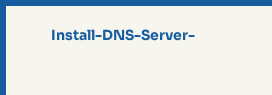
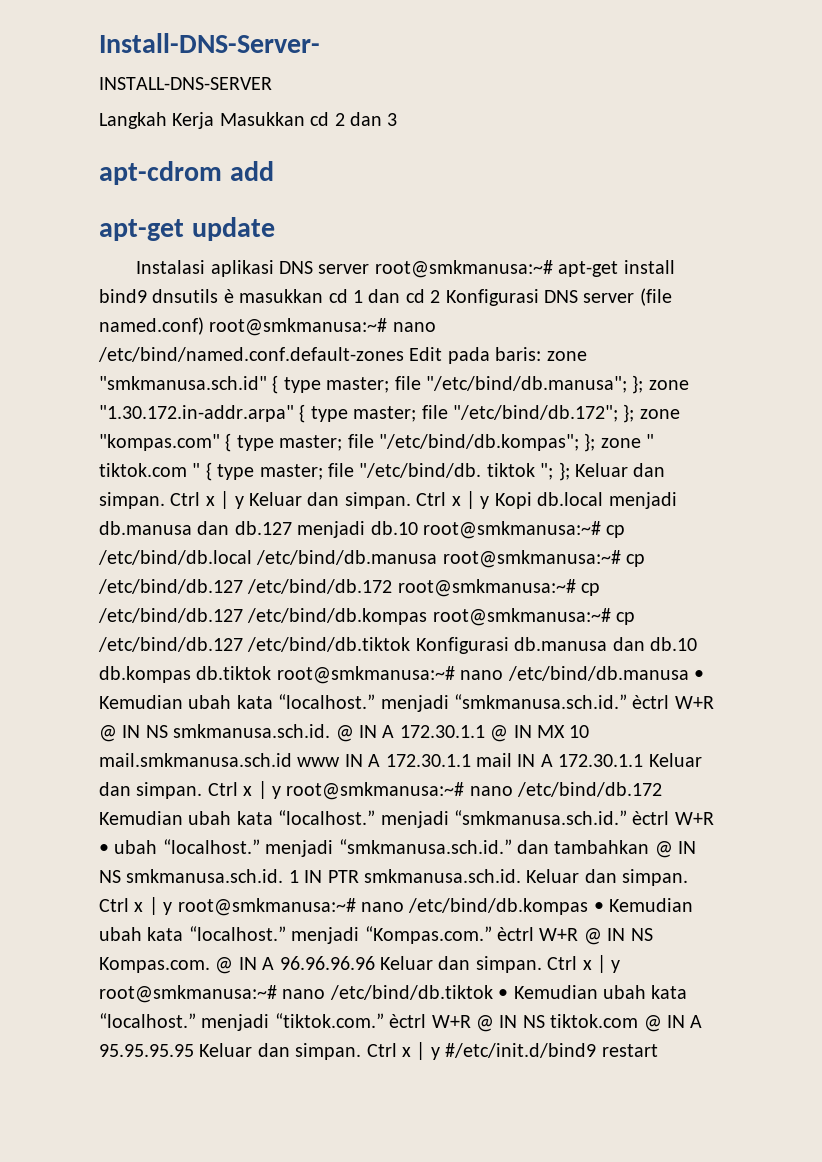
(195, 35) none -> [99,77,272,90] [99,112,398,129] [99,161,274,185] [99,217,275,241] [136,260,675,278] [99,288,672,306] [99,317,436,336] [98,347,587,364] [99,375,689,394] [99,404,680,423] [99,433,655,452] [99,462,666,481] [99,491,677,509] [99,521,626,539] [98,550,646,568] [98,579,601,597] [98,608,636,626] [98,637,697,654] [99,666,704,684] [99,694,714,712] [99,724,590,742] [99,753,702,767] [99,781,663,800] [99,810,714,828] [99,839,697,858] [99,869,689,886] [99,897,694,916] [99,926,653,945] [99,955,621,974] [99,985,688,1003] [99,1013,703,1032] [99,1042,658,1060] // INSTALL-DNS-SERVER // Langkah Kerja Masukkan cd 2 dan 3 // apt-cdrom add // apt-get update // Instalasi aplikasi DNS server root@smkmanusa:~# apt-get install bind9 dnsutils è masukkan cd 1 dan cd 2 Konfigurasi DNS server (file named.conf) root@smkmanusa:~# nano /etc/bind/named.conf.default-zones Edit pada baris: zone "smkmanusa.sch.id" { type master; file "/etc/bind/db.manusa"; }; zone "1.30.172.in-addr.arpa" { type master; file "/etc/bind/db.172"; }; zone "kompas.com" { type master; file "/etc/bind/db.kompas"; }; zone " tiktok.com " { type master; file "/etc/bind/db. tiktok "; }; Keluar dan simpan. Ctrl x | y Keluar dan simpan. Ctrl x | y Kopi db.local menjadi db.manusa dan db.127 menjadi db.10 root@smkmanusa:~# cp /etc/bind/db.local /etc/bind/db.manusa root@smkmanusa:~# cp /etc/bind/db.127 /etc/bind/db.172 root@smkmanusa:~# cp /etc/bind/db.127 /etc/bind/db.kompas root@smkmanusa:~# cp /etc/bind/db.127 /etc/bind/db.tiktok Konfigurasi db.manusa dan db.10 db.kompas db.tiktok root@smkmanusa:~# nano /etc/bind/db.manusa • Kemudian ubah kata “localhost.” menjadi “smkmanusa.sch.id.” èctrl W+R @ IN NS smkmanusa.sch.id. @ IN A 172.30.1.1 @ IN MX 10 mail.smkmanusa.sch.id www IN A 172.30.1.1 mail IN A 172.30.1.1 Keluar dan simpan. Ctrl x | y root@smkmanusa:~# nano /etc/bind/db.172 Kemudian ubah kata “localhost.” menjadi “smkmanusa.sch.id.” èctrl W+R • ubah “localhost.” menjadi “smkmanusa.sch.id.” dan tambahkan @ IN NS smkmanusa.sch.id. 1 IN PTR smkmanusa.sch.id. Keluar dan simpan. Ctrl x | y root@smkmanusa:~# nano /etc/bind/db.kompas • Kemudian ubah kata “localhost.” menjadi “Kompas.com.” èctrl W+R @ IN NS Kompas.com. @ IN A 96.96.96.96 Keluar dan simpan. Ctrl x | y root@smkmanusa:~# nano /etc/bind/db.tiktok • Kemudian ubah kata “localhost.” menjadi “tiktok.com.” èctrl W+R @ IN NS tiktok.com @ IN A 95.95.95.95 Keluar dan simpan. Ctrl x | y #/etc/init.d/bind9 restart

